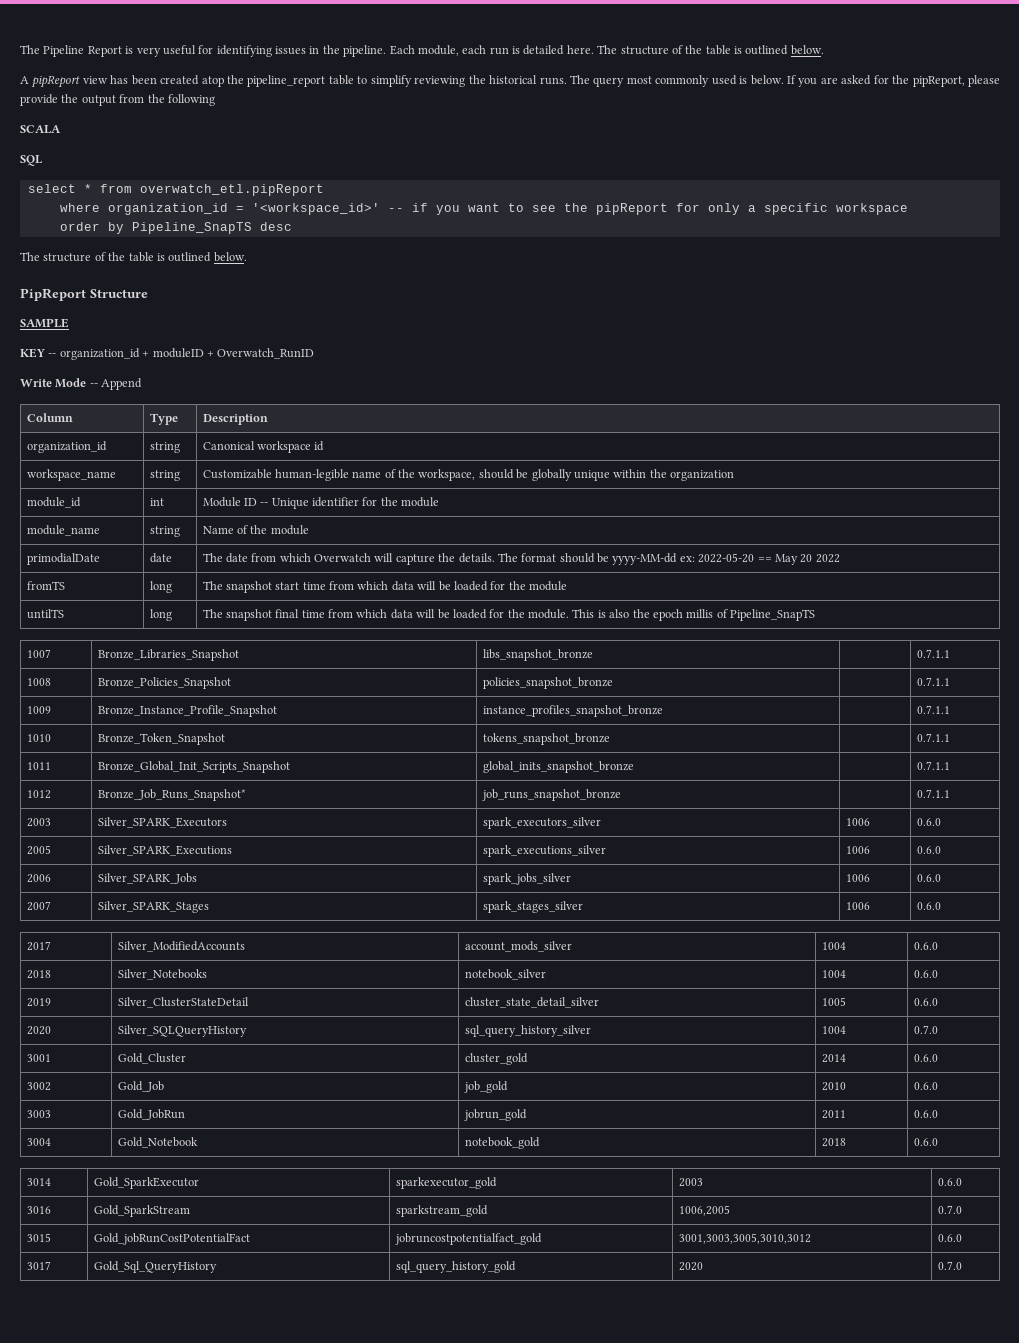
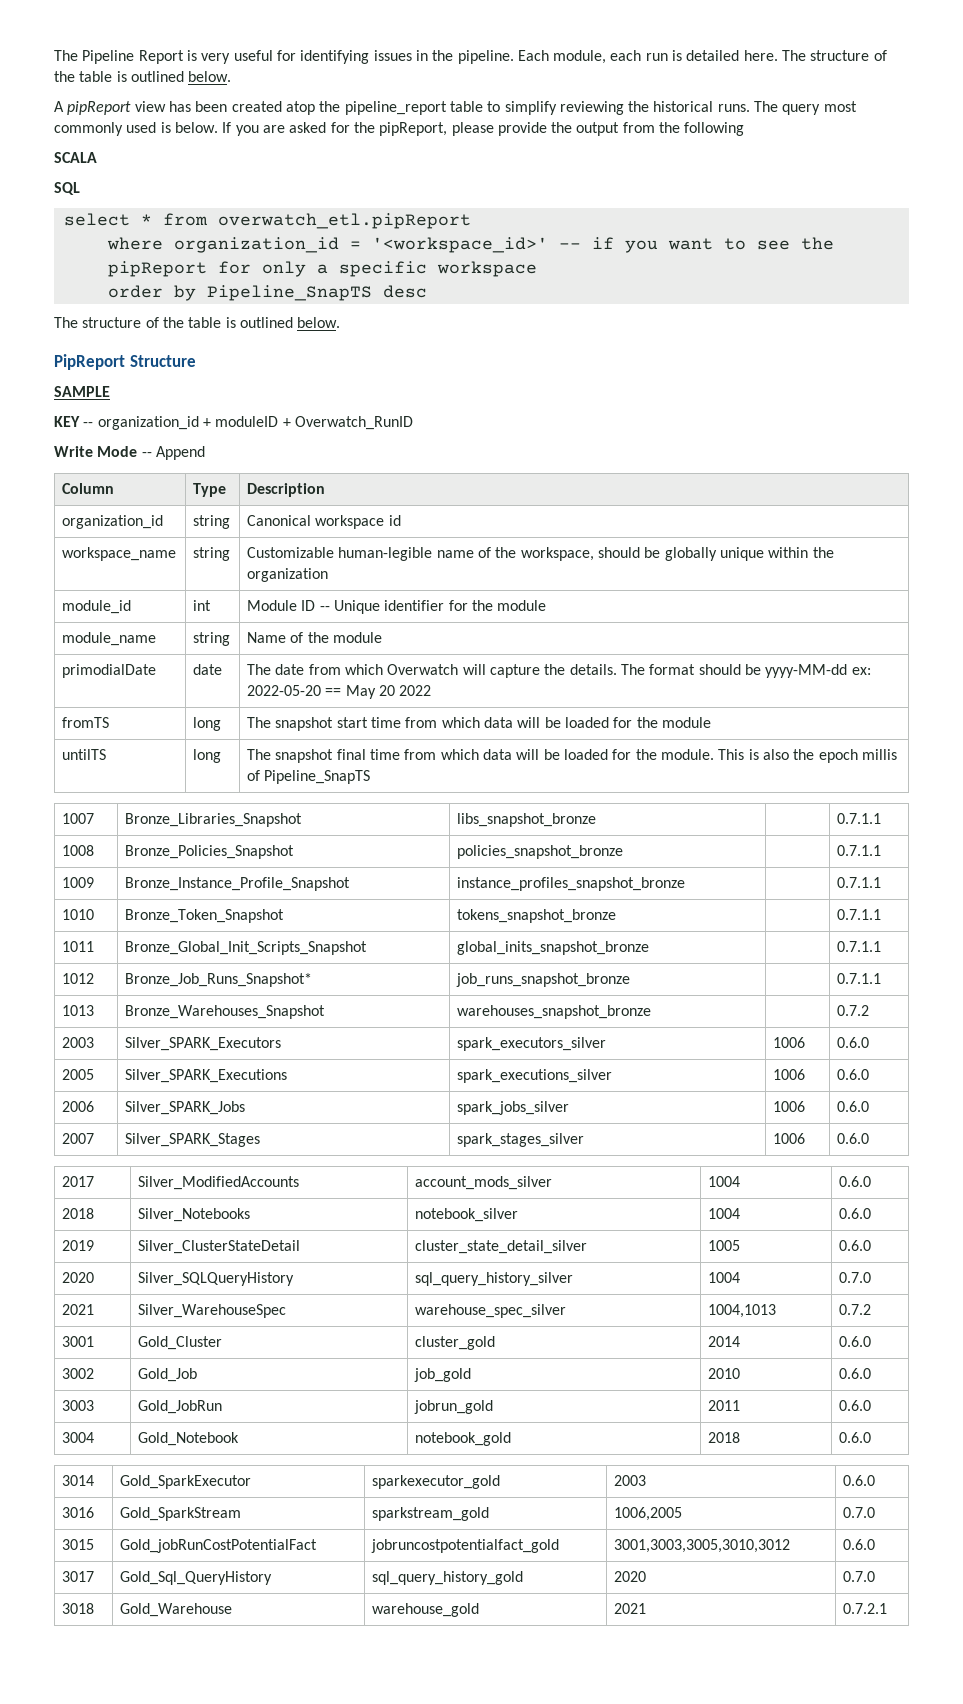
(950, 793) none -> [62,1005,95,1016] [125,1005,326,1019] [457,1005,652,1019] [837,1005,870,1016] // 1013 | Bronze_Warehouses_Snapshot | warehouses_snapshot_bronze | | 0.7.2
(938, 1029) none -> [62,1304,95,1315] [138,1304,287,1318] [415,1304,567,1318] [708,1304,777,1318] [839,1304,872,1315] // 2021 | Silver_WarehouseSpec | warehouse_spec_silver | 1004,1013 | 0.7.2
(962, 1265) none -> [62,1603,95,1614] [120,1603,233,1617] [372,1603,480,1617] [614,1603,647,1614] [843,1603,888,1614] // 3018 | Gold_Warehouse | warehouse_gold | 2021 | 0.7.2.1

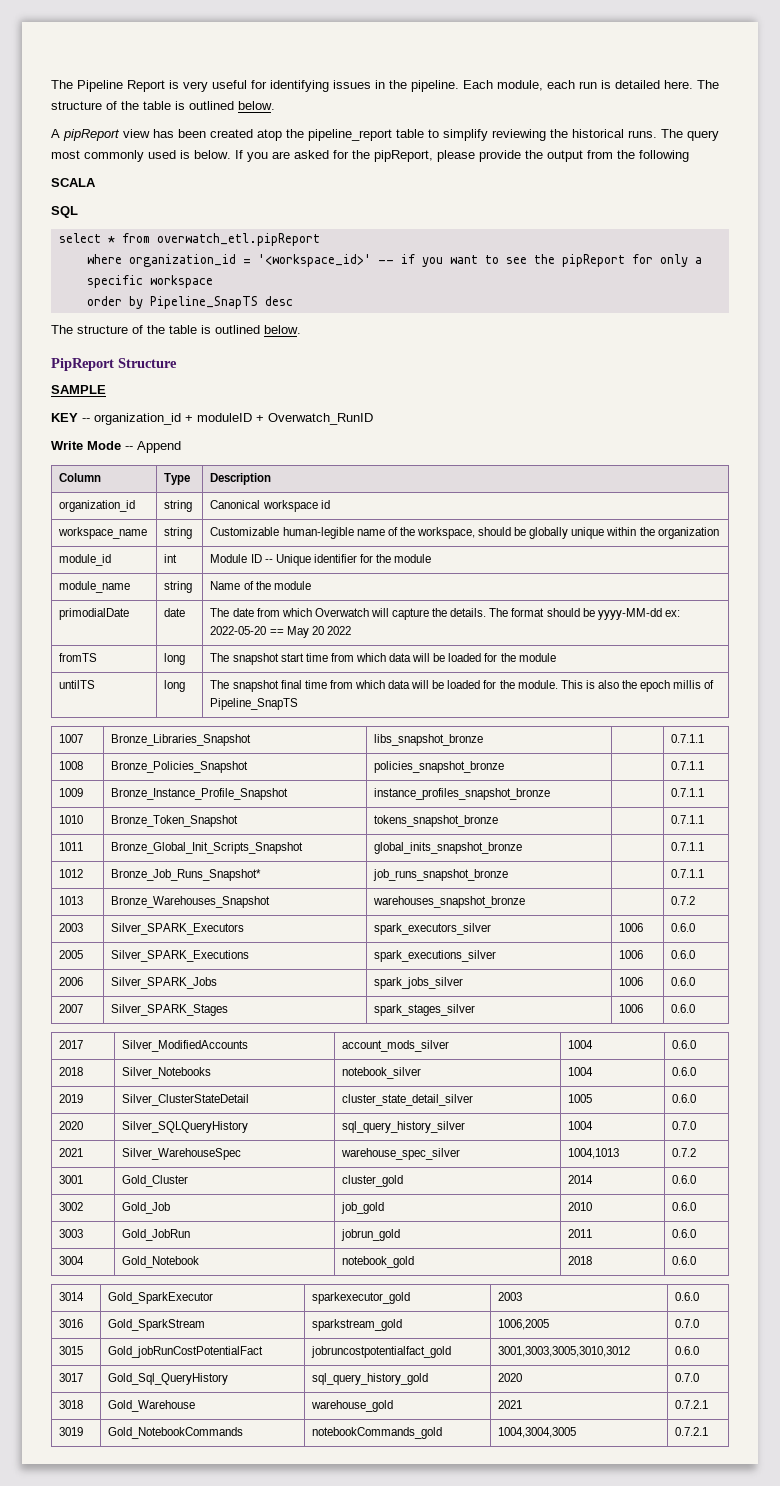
(888, 1608) none -> [59,1427,84,1436] [108,1427,244,1439] [312,1427,443,1439] [498,1427,577,1438] [675,1427,709,1436] // 3019 | Gold_NotebookCommands | notebookCommands_gold | 1004,3004,3005 | 0.7.2.1

